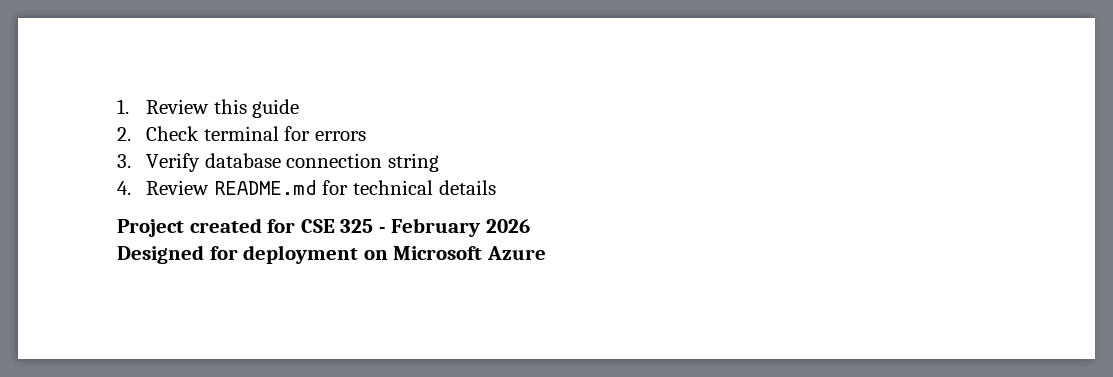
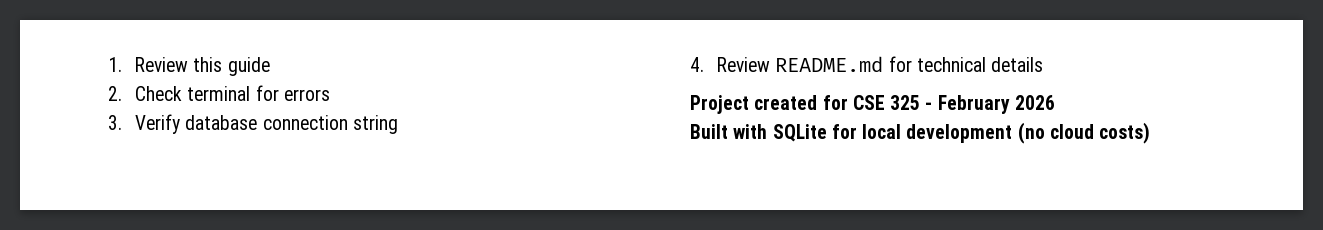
[117,245,546,264] Designed for deployment on Microsoft Azure -> [690,122,1151,144] Built with SQLite for local development (no cloud costs)

